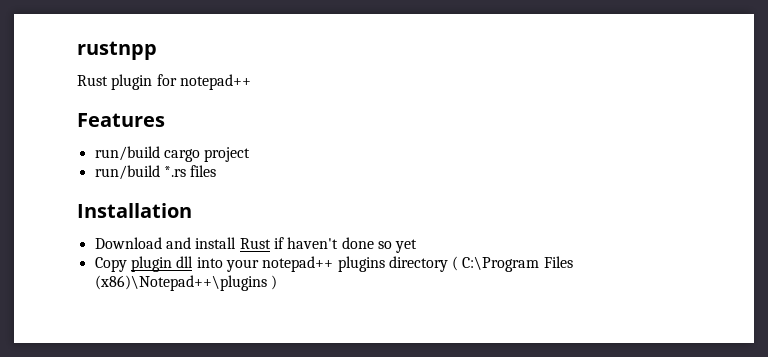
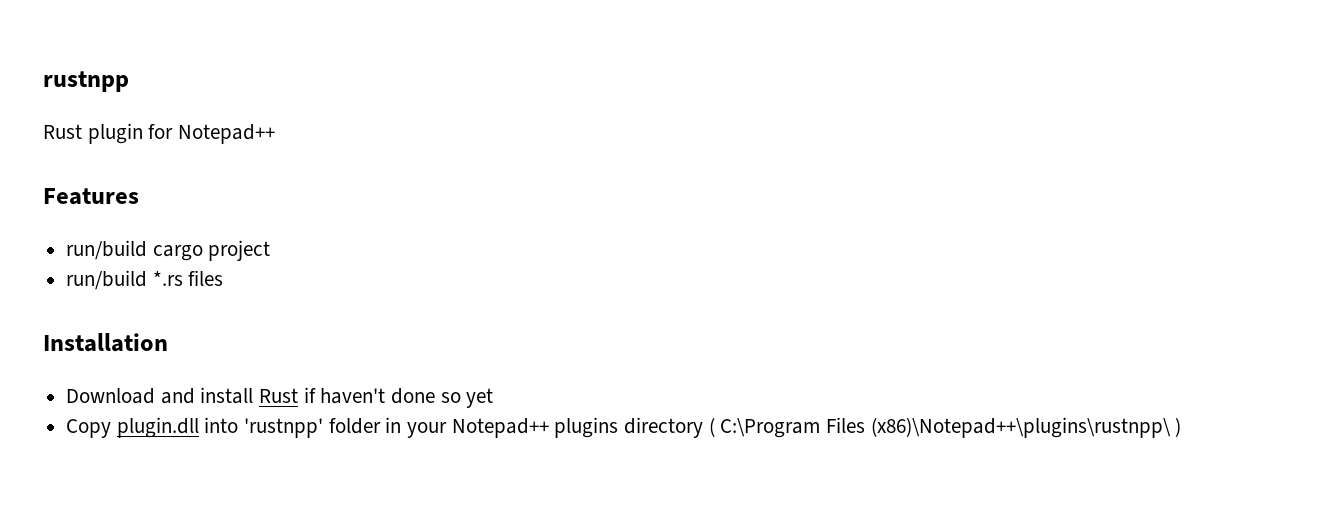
[179,74,251,90] notepad++ -> [178,124,276,144] Notepad++
[130,256,334,272] plugin dll into your notepad++ -> [116,417,549,438] plugin.dll into 'rustnpp' folder in your Notepad++
[94,275,267,291] (x86)\Notepad++\plugins -> [870,417,1171,438] (x86)\Notepad++\plugins\rustnpp\

